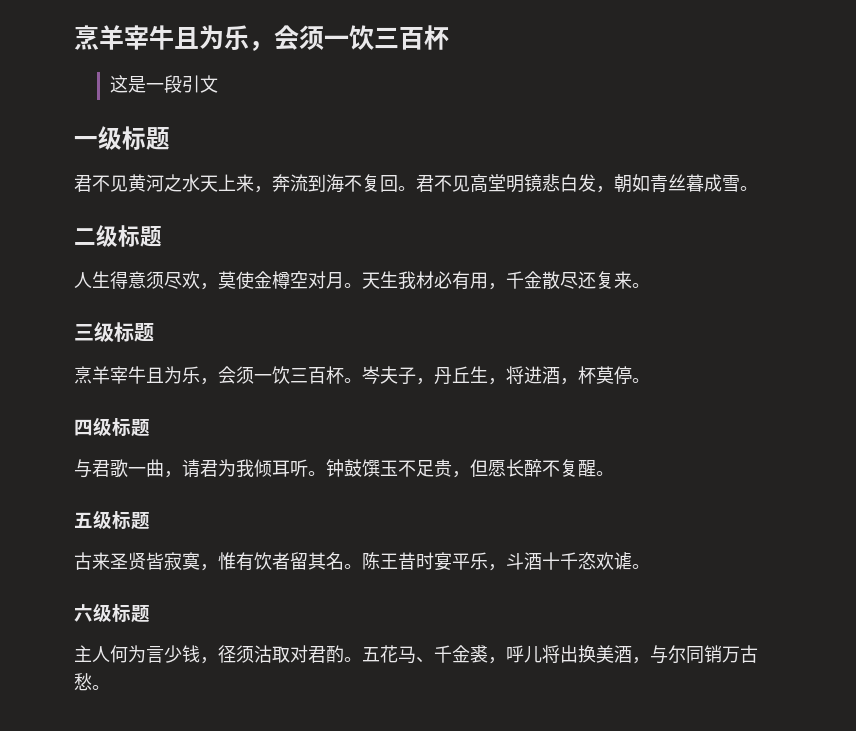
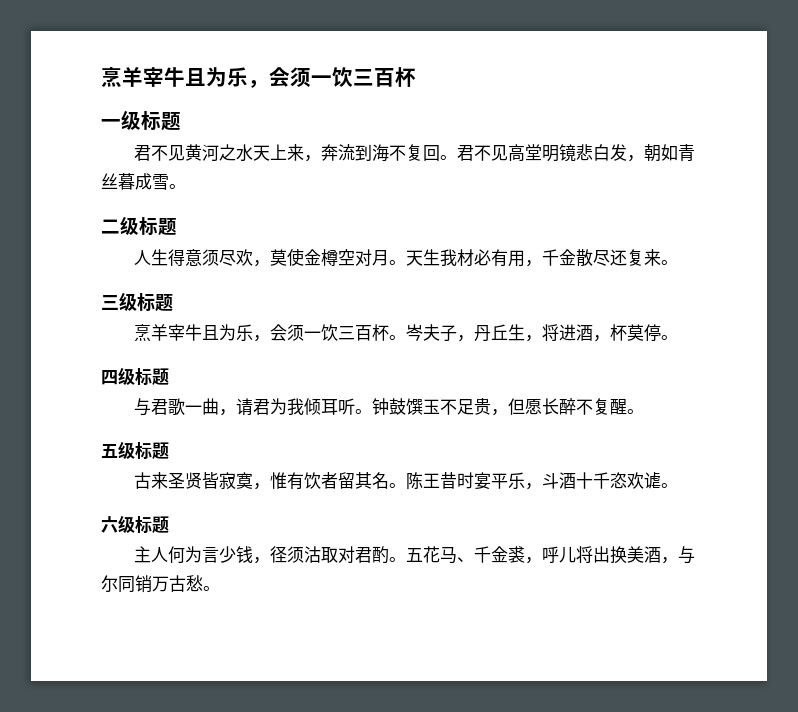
[74,25,449,51] [109,75,218,93] 烹羊宰牛且为乐，会须一饮三百杯 // 这是一段引文 -> [101,67,416,88] 烹羊宰牛且为乐，会须一饮三百杯

